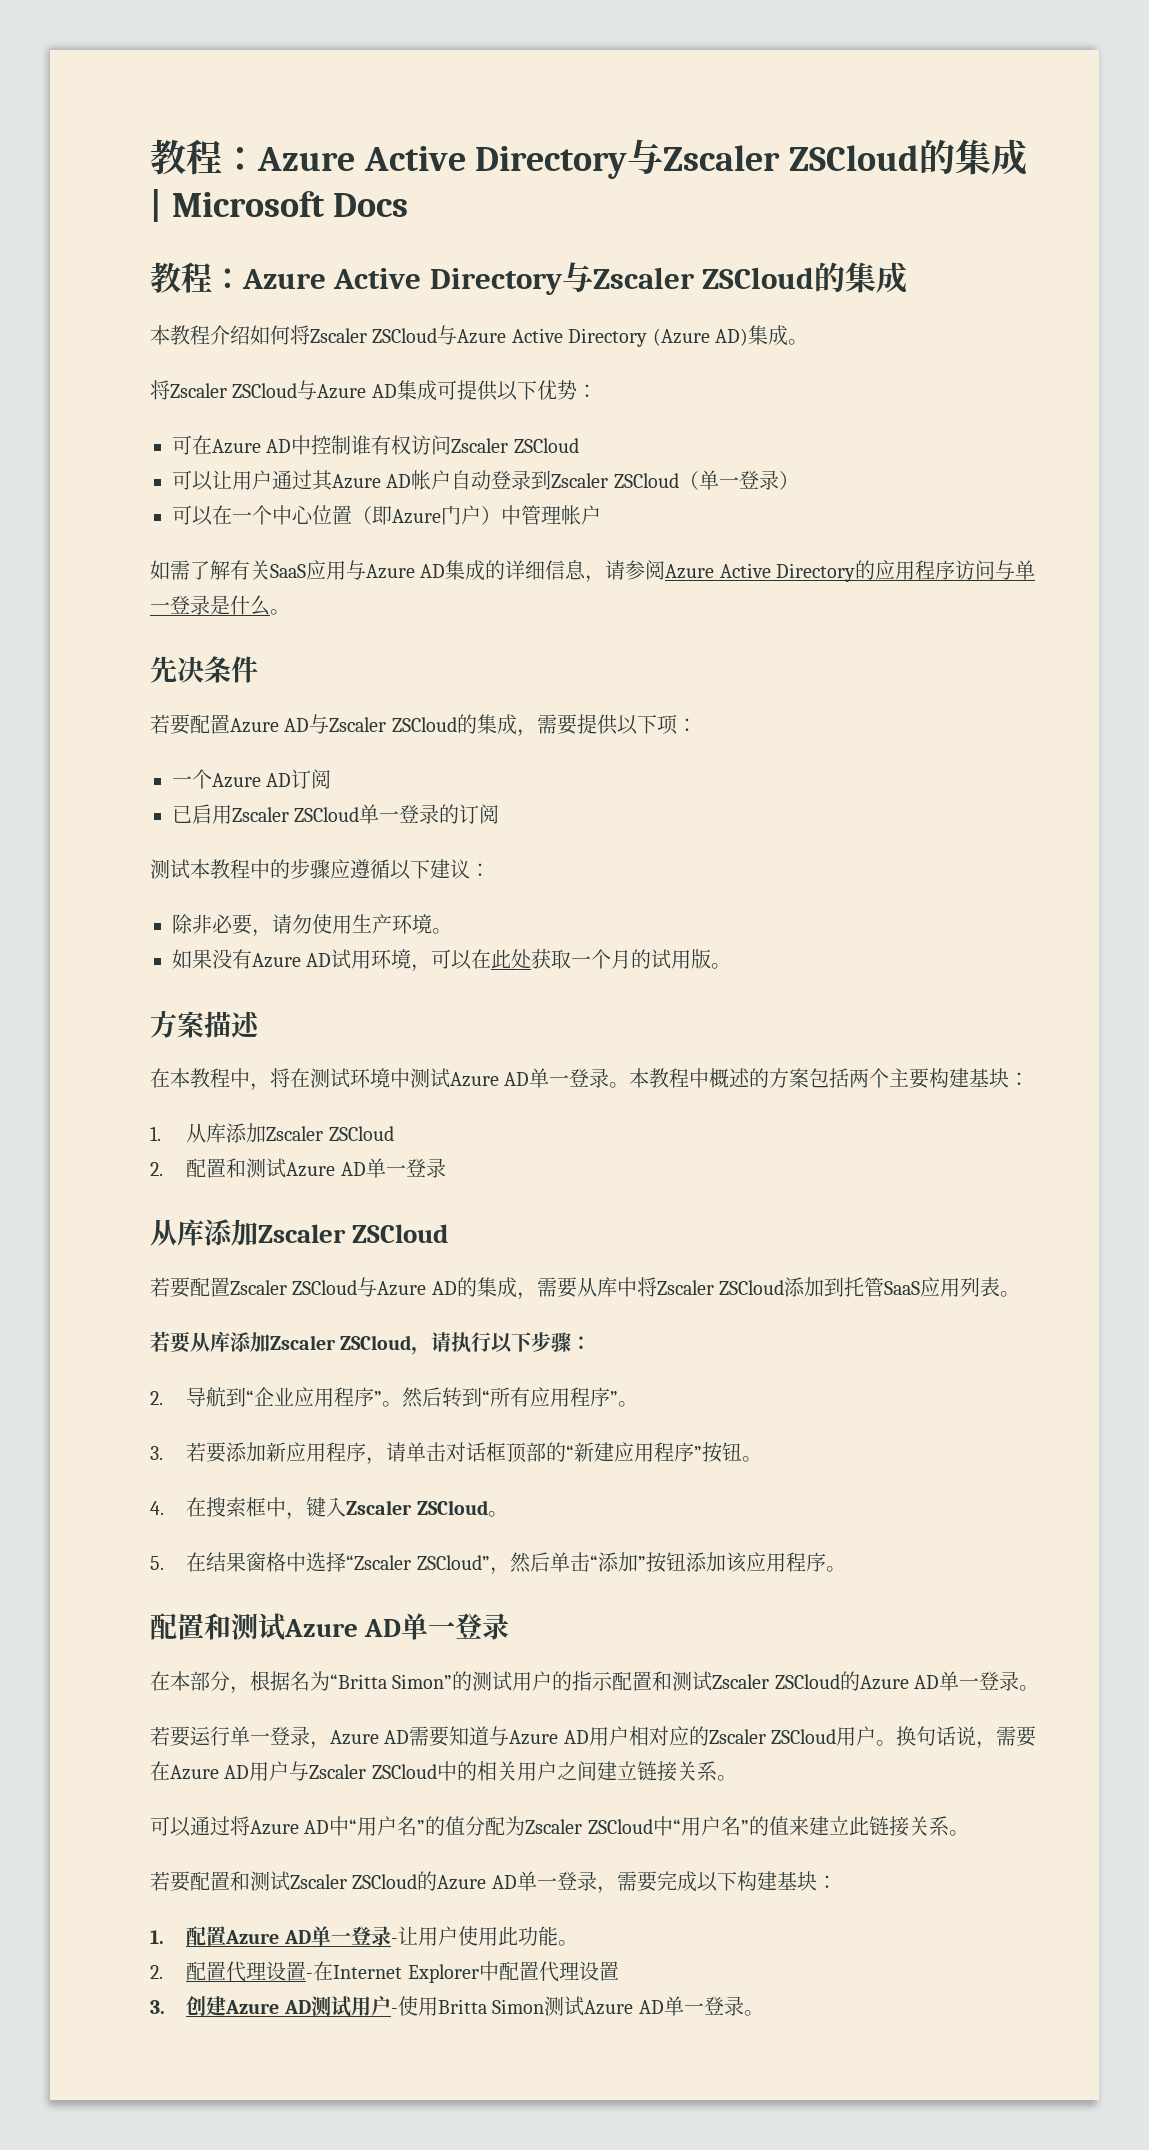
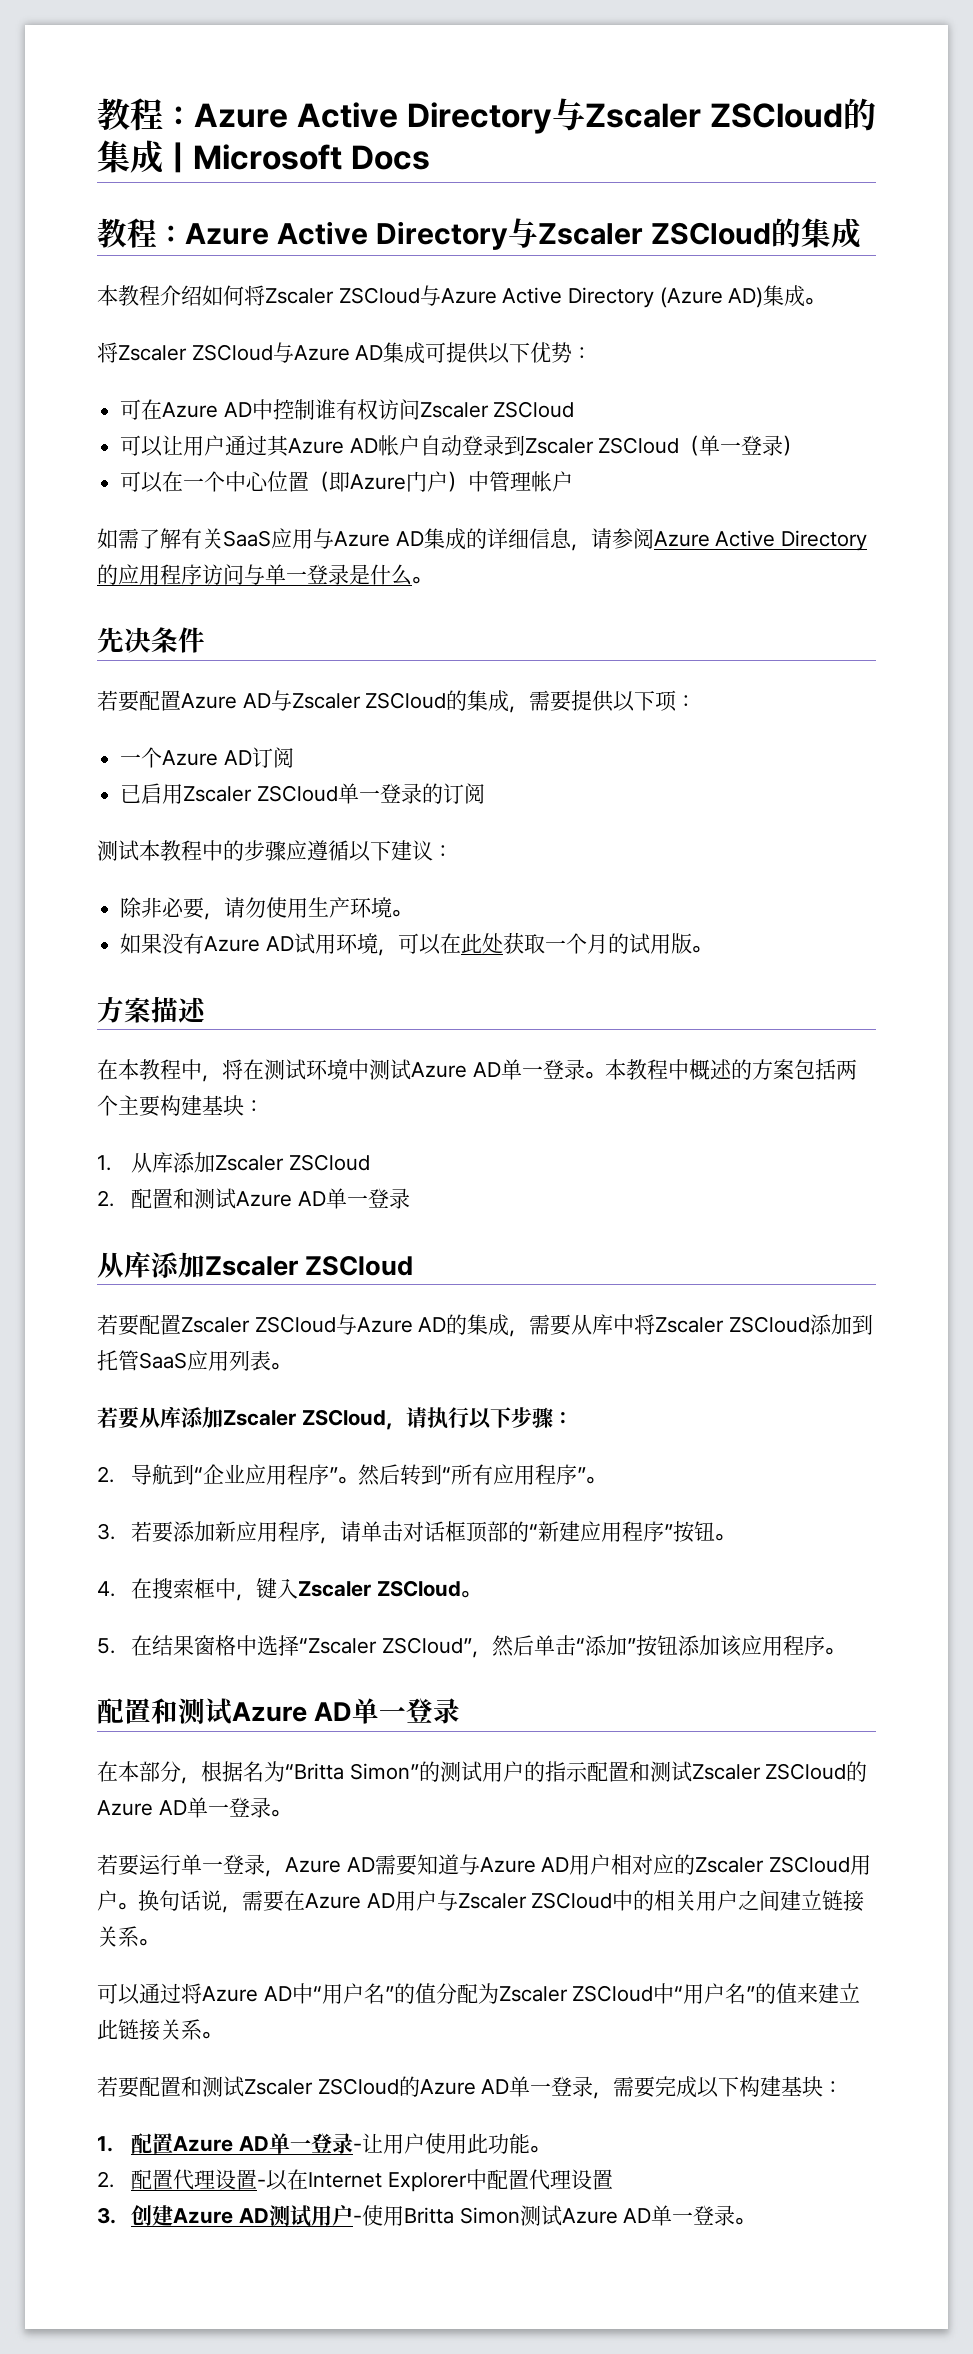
(314, 1976) none -> [266,2170,289,2191] 以

